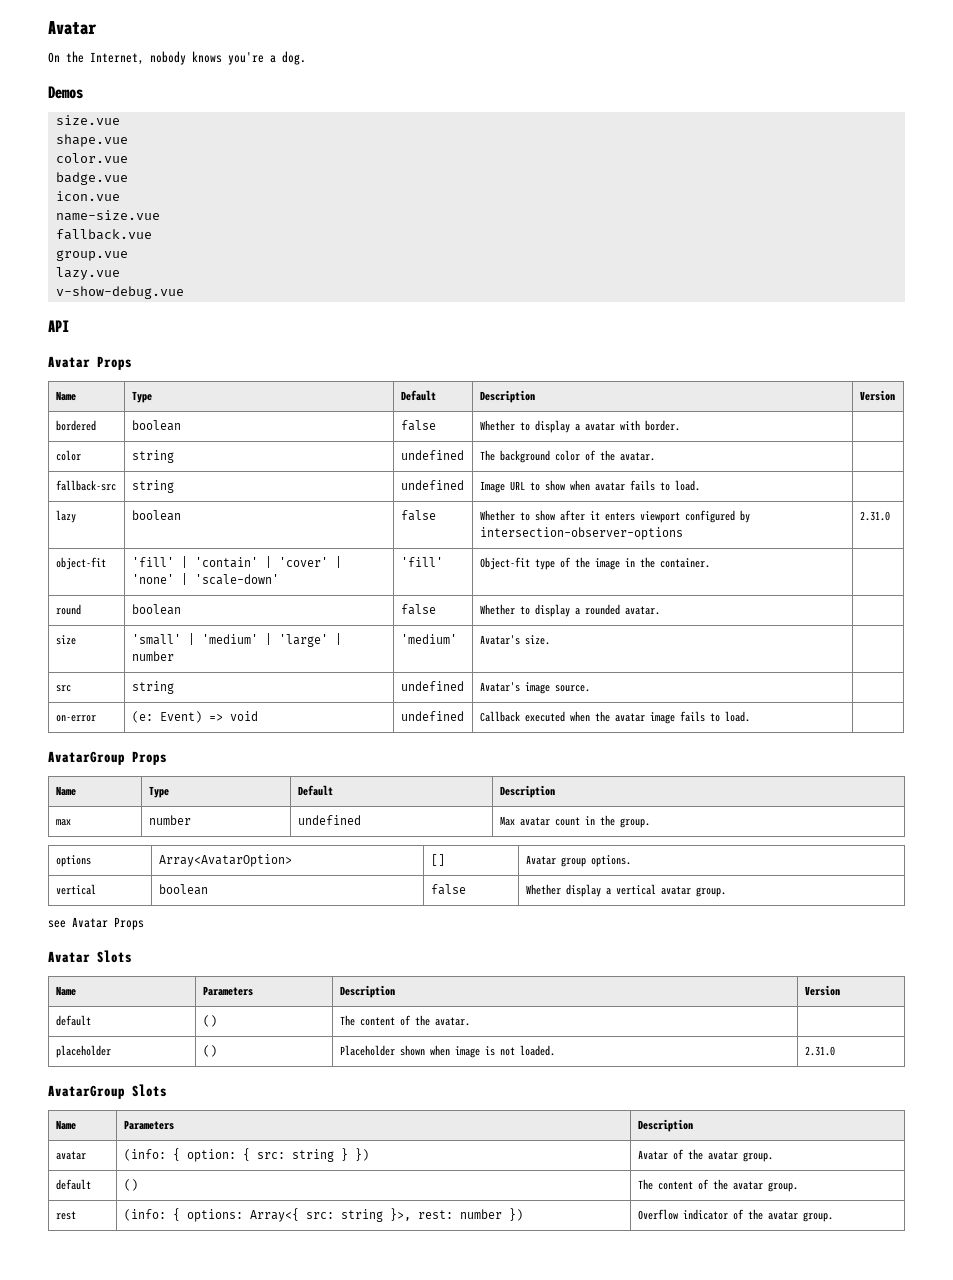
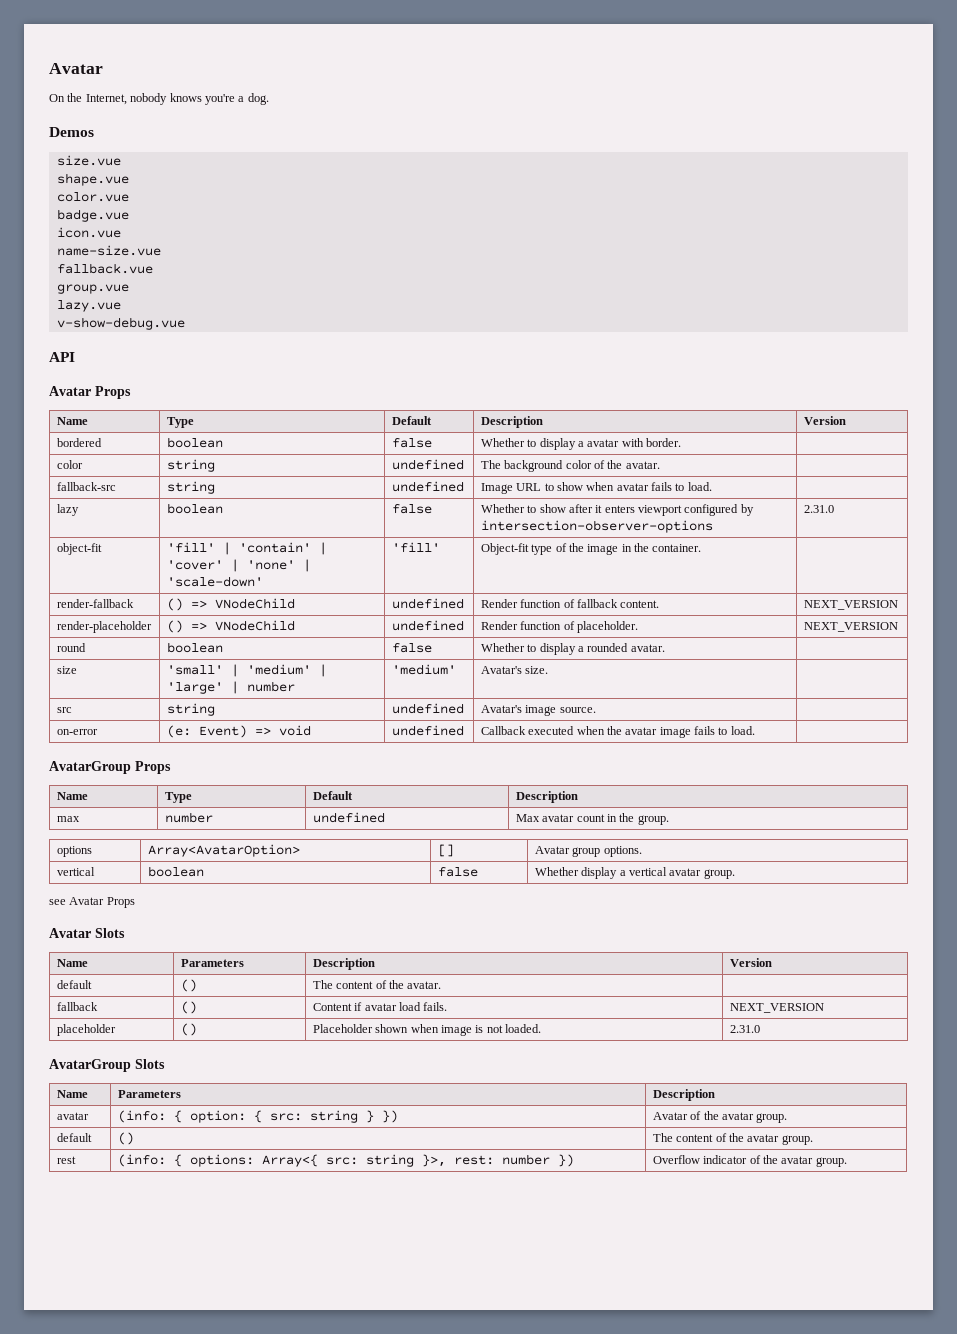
(710, 563) none -> [56,599,134,608] [166,598,295,611] [391,598,464,609] [480,599,660,608] [803,600,898,610] [56,621,152,633] [166,620,295,633] [391,620,464,631] [480,621,638,633] [803,622,898,632] // render-fallback | () => VNodeChild | undefined | Render function of fallback content. | NEXT_VERSION // render-placeholder | () => VNodeChild | undefined | Render function of placeholder. | NEXT_VERSION
(470, 1021) none -> [56,1002,98,1011] [180,1001,197,1014] [312,1002,448,1011] [729,1003,824,1013] // fallback | () | Content if avatar load fails. | NEXT_VERSION

